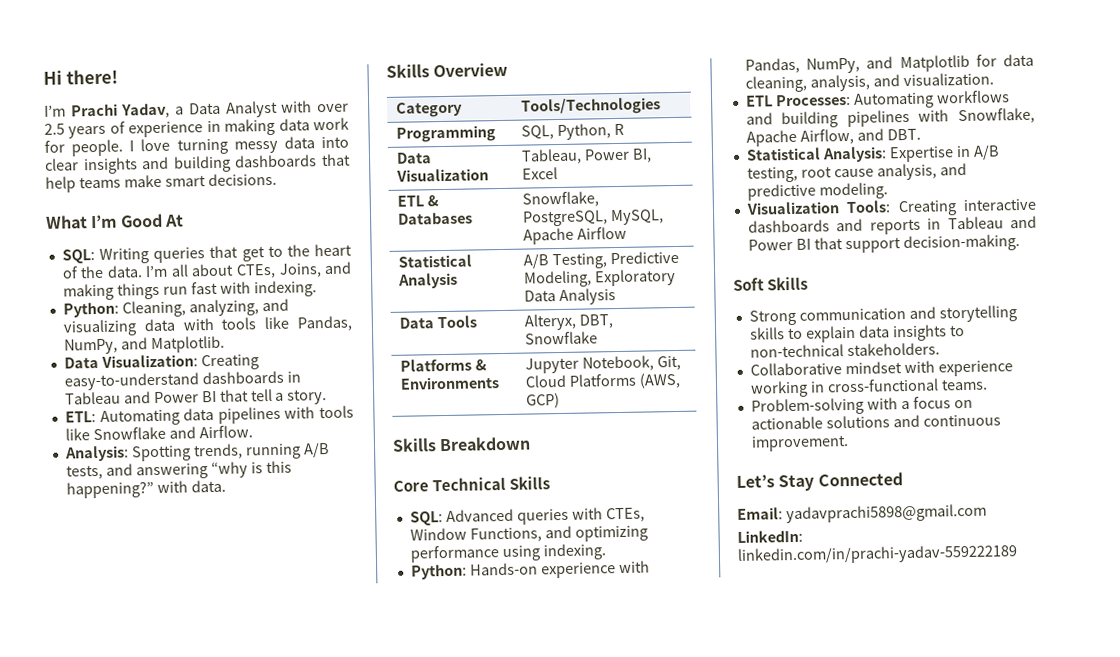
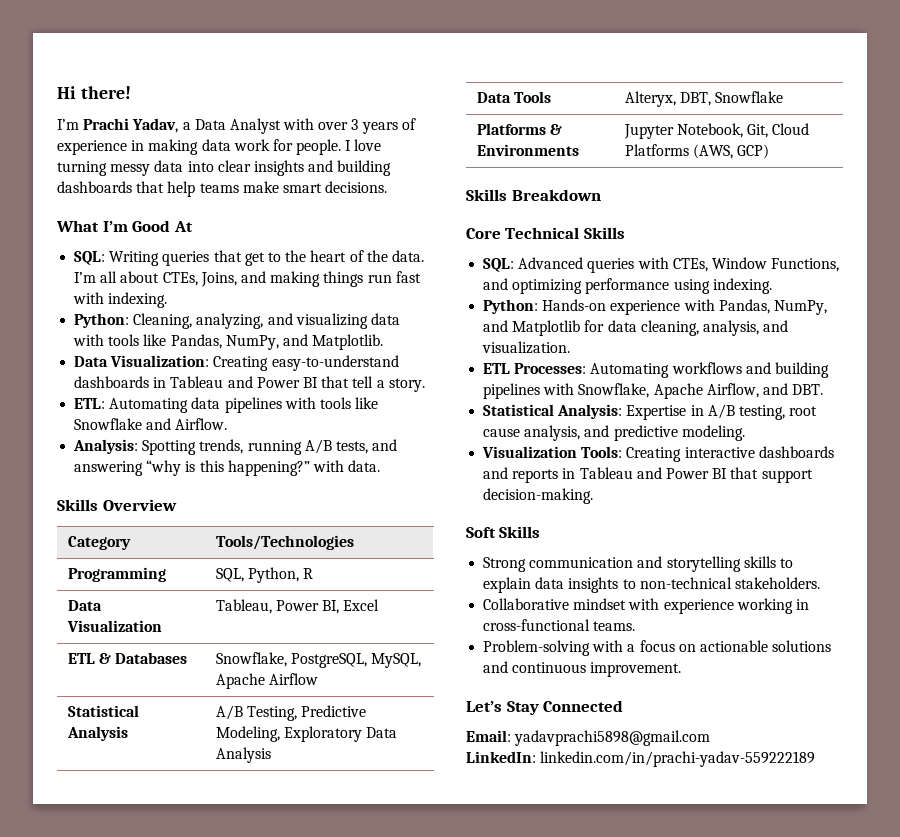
[44,123,65,135] 2.5 -> [351,119,359,130] 3

